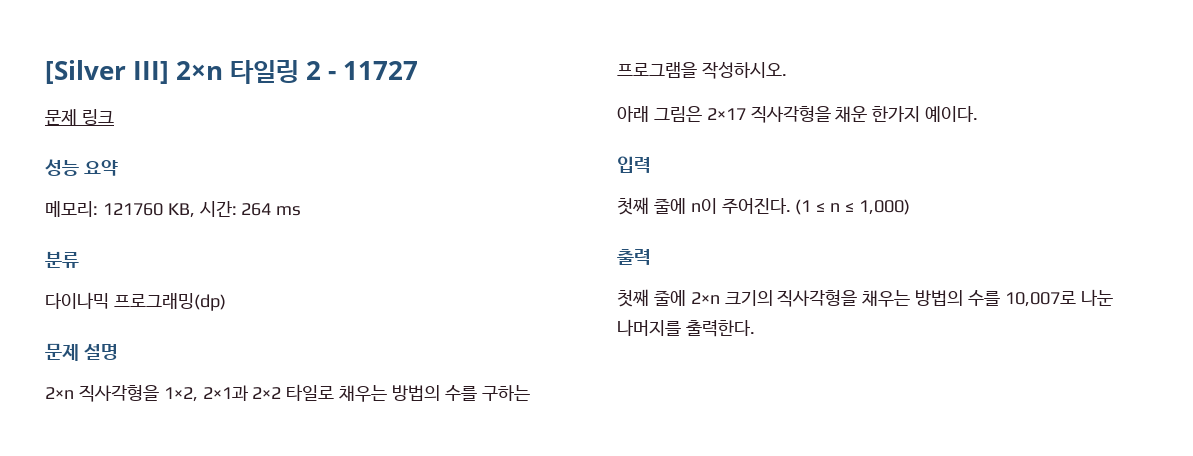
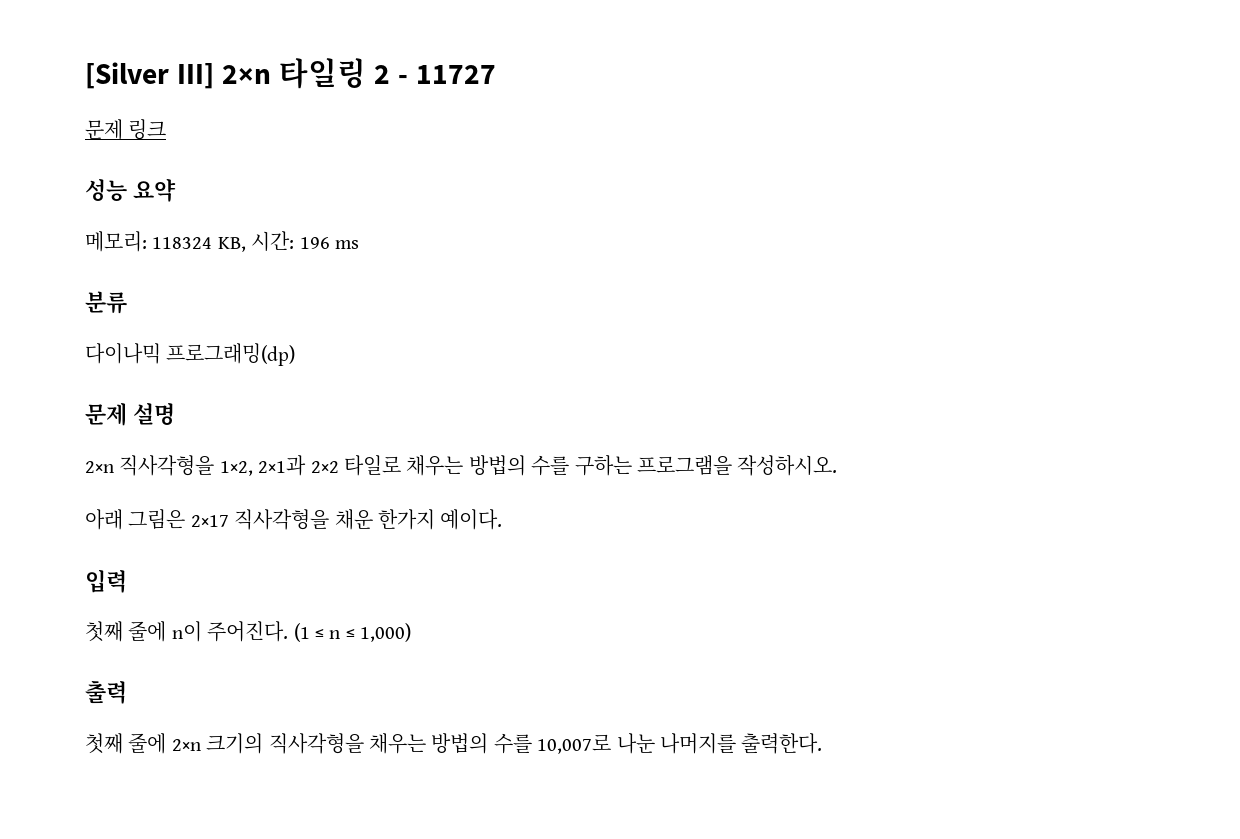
[102,203,163,216] 121760 -> [152,237,213,249] 118324
[241,203,272,216] 264 -> [299,237,330,249] 196

